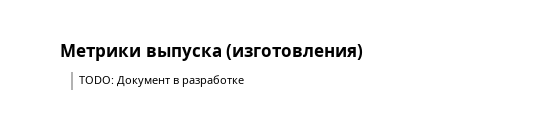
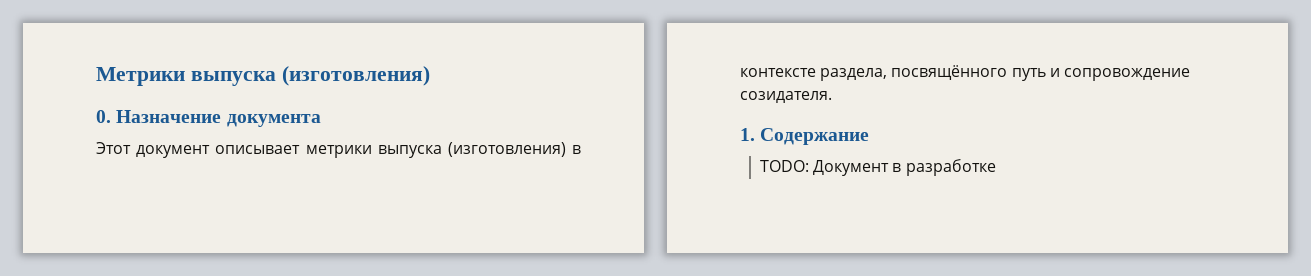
(364, 52) none -> [96,110,321,127] [96,142,581,158] [740,65,1190,81] [740,91,832,103] [740,128,870,145] // 0. Назначение документа // Этот документ описывает метрики выпуска (изготовления) в контексте раздела, посвящённого путь и сопровождение созидателя. // 1. Содержание

